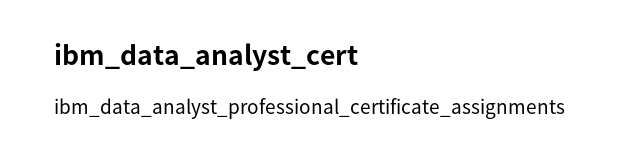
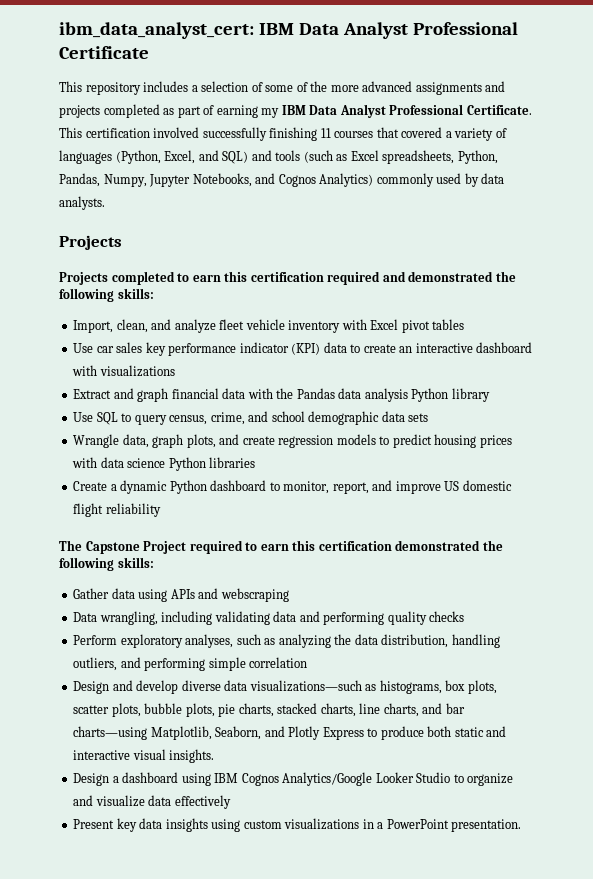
[54,43,358,71] [54,98,565,119] ibm_data_analyst_cert // ibm_data_analyst_professional_certificate_assignments -> [59,22,518,39] [59,46,149,59] [59,81,506,95] [59,104,532,118] [59,127,507,141] [59,150,498,164] [59,173,505,187] [59,196,105,210] [59,235,122,250] [59,271,516,285] [59,288,154,302] [73,319,465,333] [73,342,533,356] [72,365,175,377] [73,388,490,402] [73,411,429,425] [73,434,512,448] [72,457,256,471] [73,480,512,494] [73,503,161,517] [59,540,503,554] [59,557,154,571] [73,588,289,602] [73,611,465,625] [73,634,500,648] [73,657,308,671] [73,680,497,694] [73,703,465,717] [73,726,507,740] [73,749,215,763] [73,772,514,786] [73,795,231,809] [73,818,522,832] ibm_data_analyst_cert: IBM Data Analyst Professional Certificate // This repository includes a selection of some of the more advanced assignments and projects completed as part of earning my IBM Data Analyst Professional Certificate. This certification involved successfully finishing 11 courses that covered a variety of languages (Python, Excel, and SQL) and tools (such as Excel spreadsheets, Python, Pandas, Numpy, Jupyter Notebooks, and Cognos Analytics) commonly used by data analysts. // Projects // Projects completed to earn this certification required and demonstrated the following skills: // Import, clean, and analyze fleet vehicle inventory with Excel pivot tables // Use car sales key performance indicator (KPI) data to create an interactive dashboard with visualizations // Extract and graph financial data with the Pandas data analysis Python library // Use SQL to query census, crime, and school demographic data sets // Wrangle data, graph plots, and create regression models to predict housing prices with data science Python libraries // Create a dynamic Python dashboard to monitor, report, and improve US domestic flight reliability // The Capstone Project required to earn this certification demonstrated the following skills: // Gather data using APIs and webscraping // Data wrangling, including validating data and performing quality checks // Perform exploratory analyses, such as analyzing the data distribution, handling outliers, and performing simple correlation // Design and develop diverse data visualizations—such as histograms, box plots, scatter plots, bubble plots, pie charts, stacked charts, line charts, and bar charts—using Matplotlib, Seaborn, and Plotly Express to produce both static and interactive visual insights. // Design a dashboard using IBM Cognos Analytics/Google Looker Studio to organize and visualize data effectively // Present key data insights using custom visualizations in a PowerPoint presentation.

